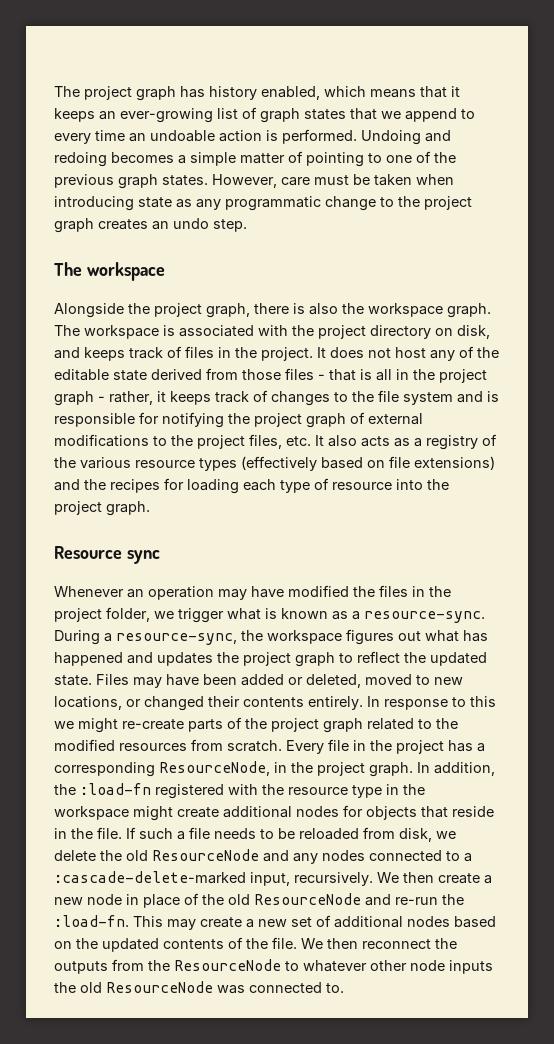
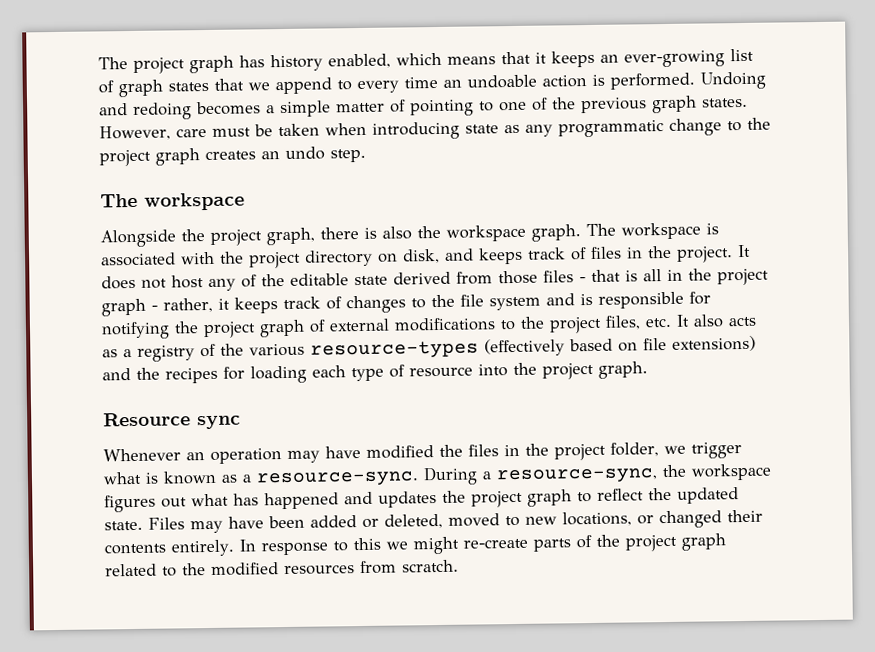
[135,458,237,471] resource types -> [310,340,479,359] resource-types
[286,739,485,754] [54,761,495,777] [54,783,425,799] [54,805,494,821] [54,827,456,842] [54,849,472,864] [54,871,492,886] [54,893,464,908] [54,915,496,930] [54,937,457,952] [54,959,493,974] [54,981,344,994] Every file in the project has a corresponding ResourceNode, in the project graph. In addition, the :load-fn registered with the resource type in the workspace might create additional nodes for objects that reside in the file. If such a file needs to be reloaded from disk, we delete the old ResourceNode and any nodes connected to a :cascade-delete-marked input, recursively. We then create a new node in place of the old ResourceNode and re-run the :load-fn. This may create a new set of additional nodes based on the updated contents of the file. We then reconnect the outputs from the ResourceNode to whatever other node inputs the old ResourceNode was connected to. -> (459, 566) none

